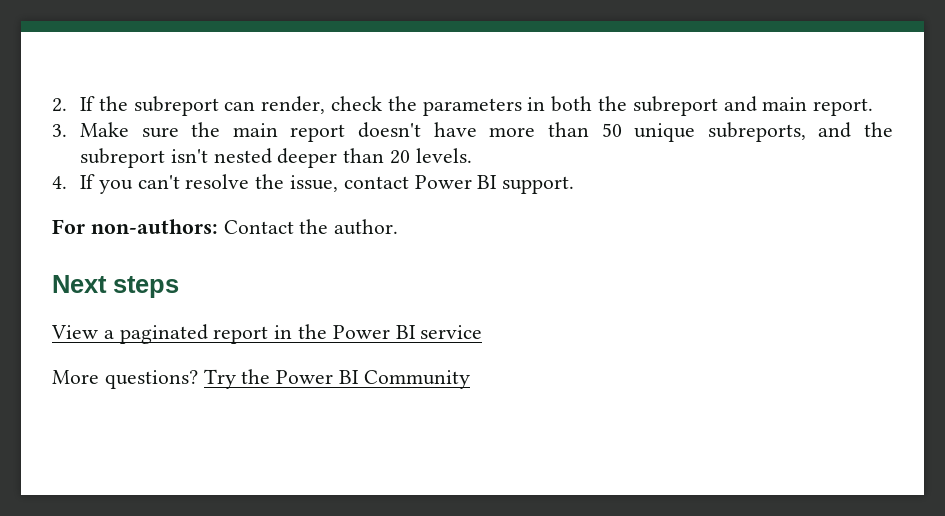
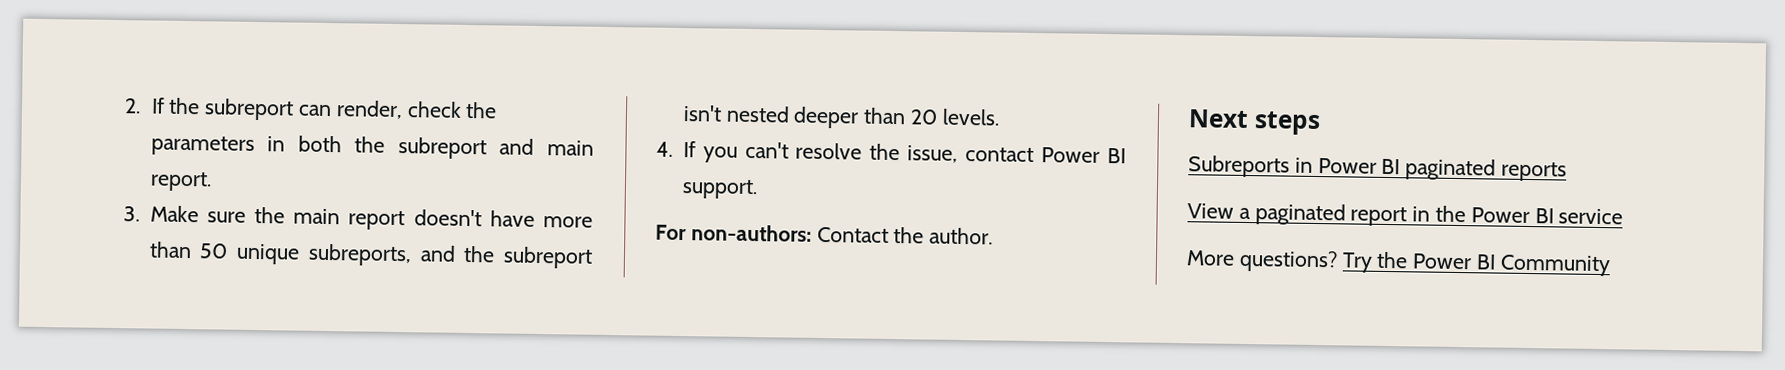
(179, 287) none -> [1188,155,1568,182] // Subreports in Power BI paginated reports

